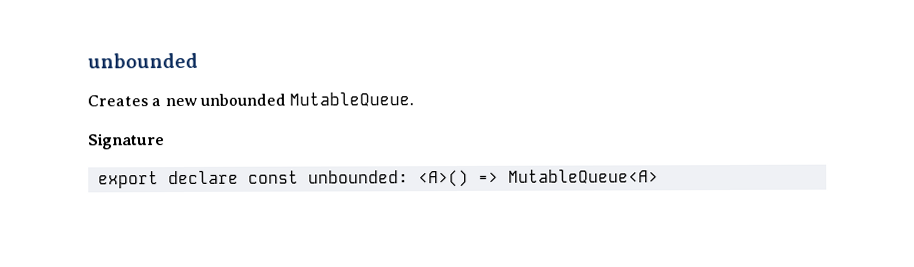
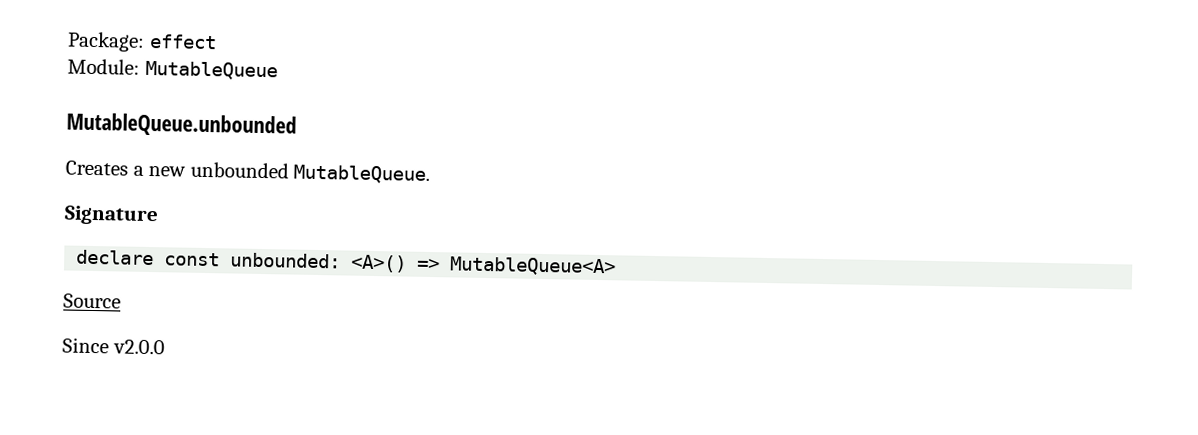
[87,52,198,69] unbounded -> [67,31,217,52] [67,58,278,81] [66,112,297,138] Package: effect // Module: MutableQueue // MutableQueue.unbounded
[97,171,159,189] export -> (159, 215) none
(659, 176) none -> [63,293,121,309] [62,337,165,355] // Source // Since v2.0.0

